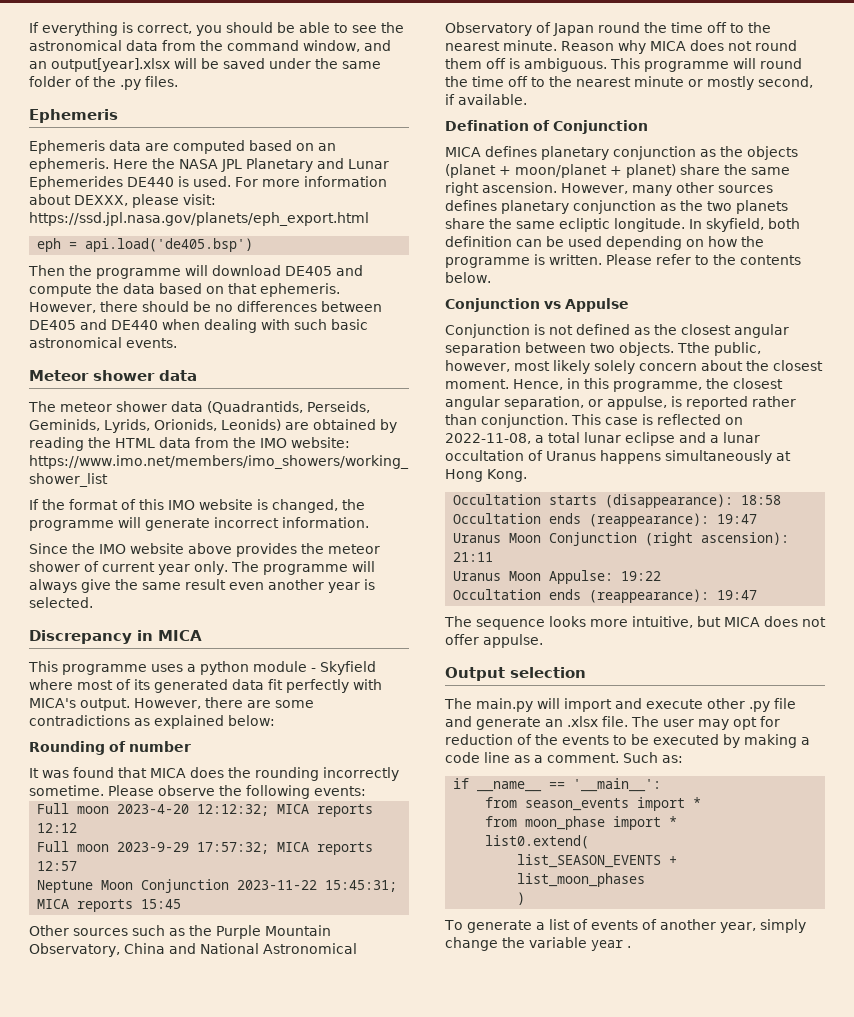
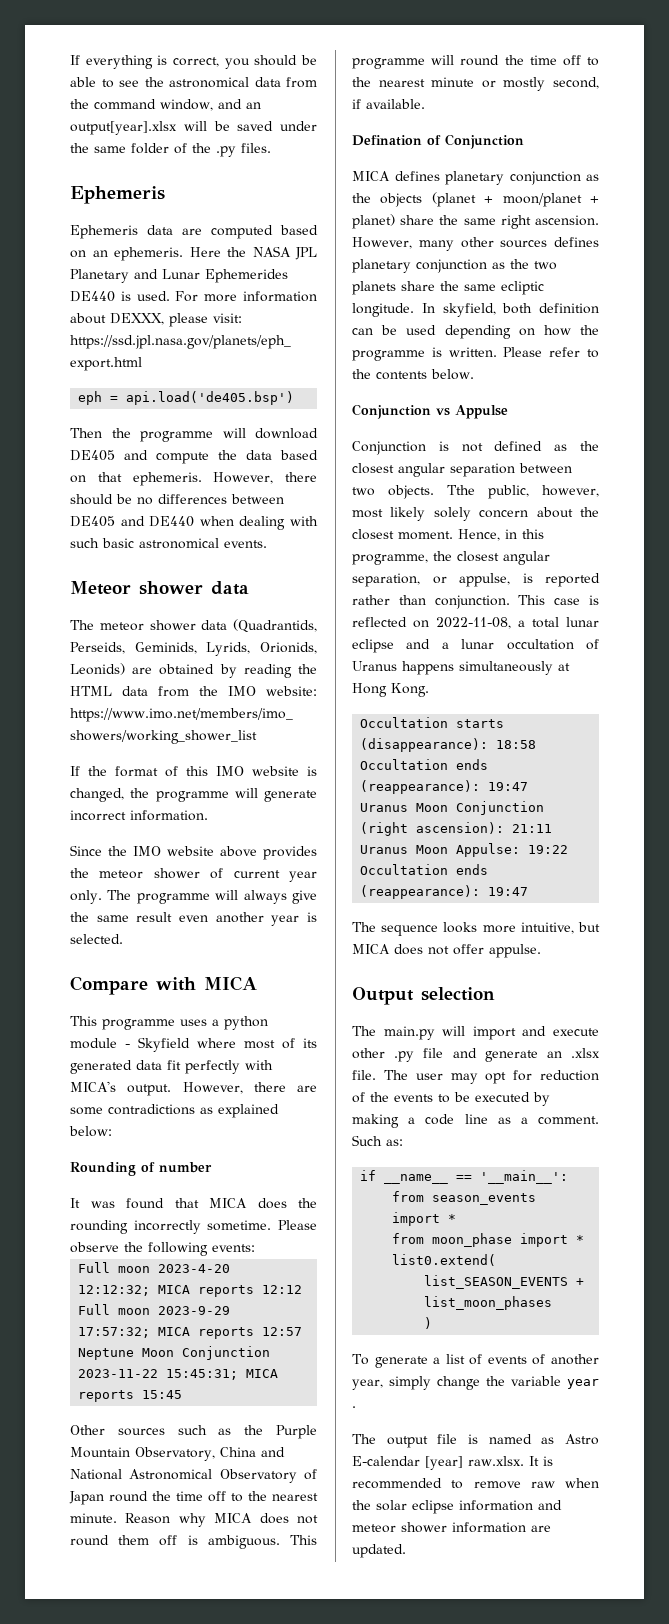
[29,630,153,644] Discrepancy in -> [70,976,196,995] Compare with
(631, 947) none -> [352,1434,599,1448] [352,1456,553,1470] [352,1478,599,1489] [352,1500,562,1514] [352,1522,551,1533] [352,1544,406,1558] // The output file is named as Astro E-calendar [year] raw.xlsx. It is recommended to remove raw when the solar eclipse information and meteor shower information are updated.

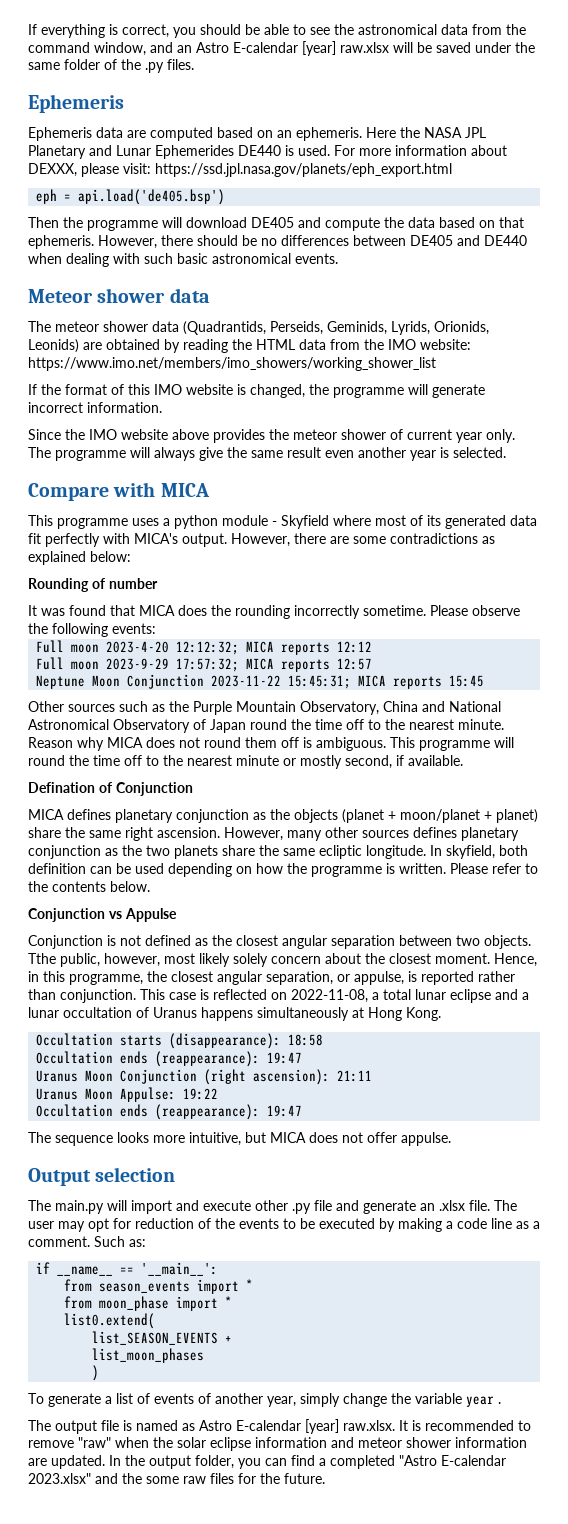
[70,121,177,135] output[year].xlsx -> [196,41,389,56] Astro E-calendar [year] raw.xlsx
[530,1481,555,1488] raw -> [78,1437,111,1448] "raw"
(406, 1551) none -> [109,1455,506,1469] [28,1473,325,1484] In the output folder, you can find a completed "Astro E-calendar 2023.xlsx" and the some raw files for the future.

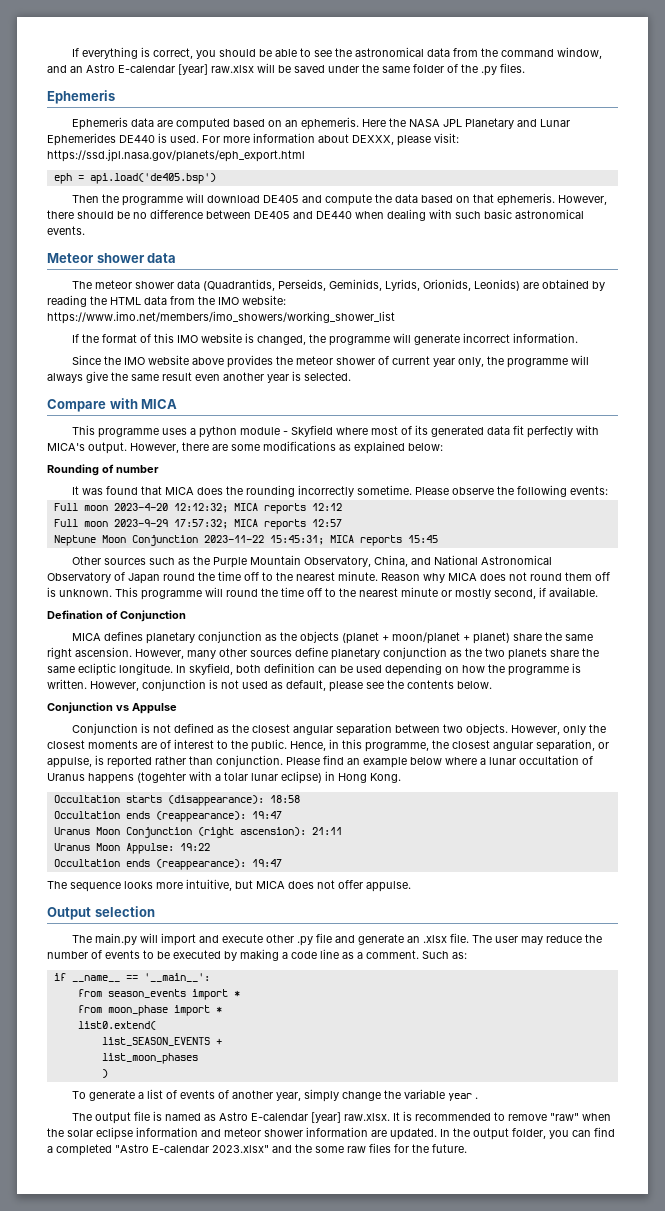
[281,235,349,246] differences -> [150,209,203,219] difference
[486,429,515,443] [28,447,51,458] only. The -> [458,356,505,367] only, the
[390,533,478,544] contradictions -> [263,441,336,451] modifications
[383,701,418,712] China -> [374,555,409,567] China,
[316,737,386,751] ambiguous. -> [59,589,112,597] unknown.
[413,827,457,838] defines -> [295,647,328,657] define
[450,863,538,874] Please refer to -> [90,679,384,692] However, conjunction is not used as default, please see
[28,953,490,967] Tthe public, however, most likely solely concern about the closest moment. -> [511,724,607,735] [47,739,287,752] However, only the closest moments are of interest to the public.
[140,989,518,1003] This case is reflected on 2022-11-08, a total lunar eclipse and -> [286,755,477,768] Please find an example below where
[257,1007,364,1021] simultaneously at -> [137,771,335,784] (togehter with a tolar lunar eclipse) in
[88,1218,235,1232] opt for reduction of the -> [546,934,603,943] [47,950,102,959] reduce the number of

